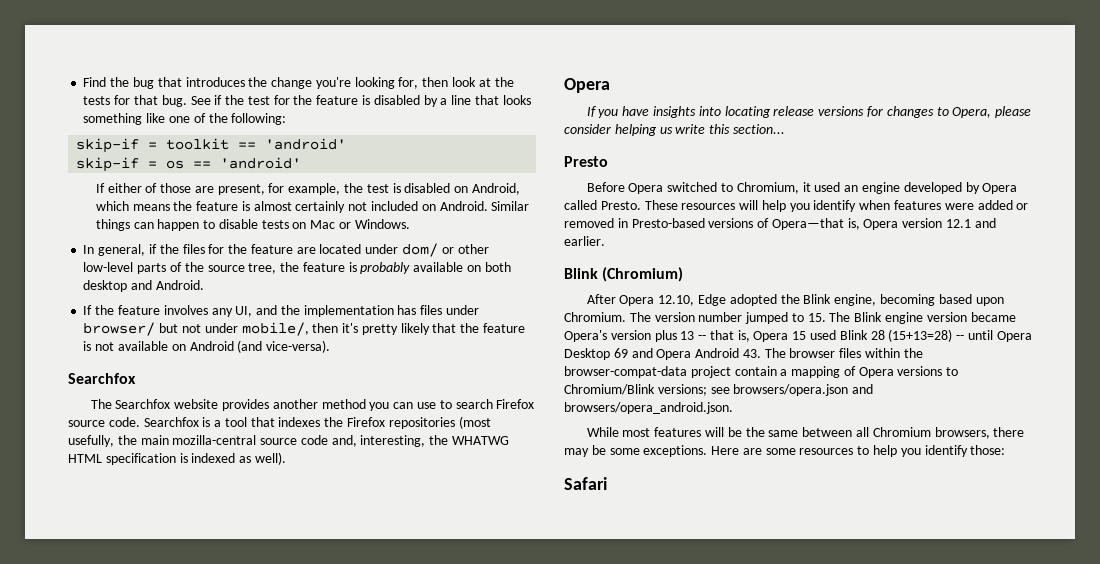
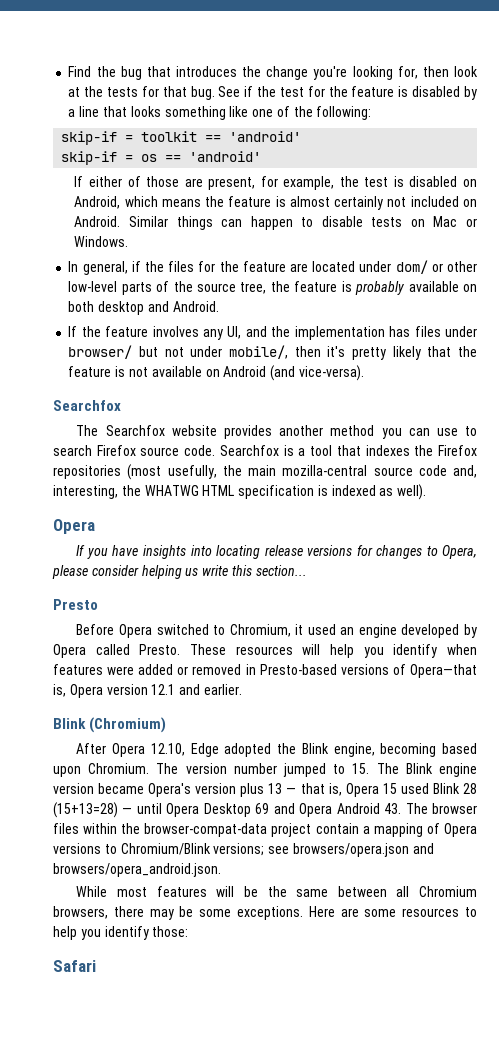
[698,335,707,340] -- -> [286,788,297,794] —
[956,335,965,340] -- -> [122,808,133,814] —

